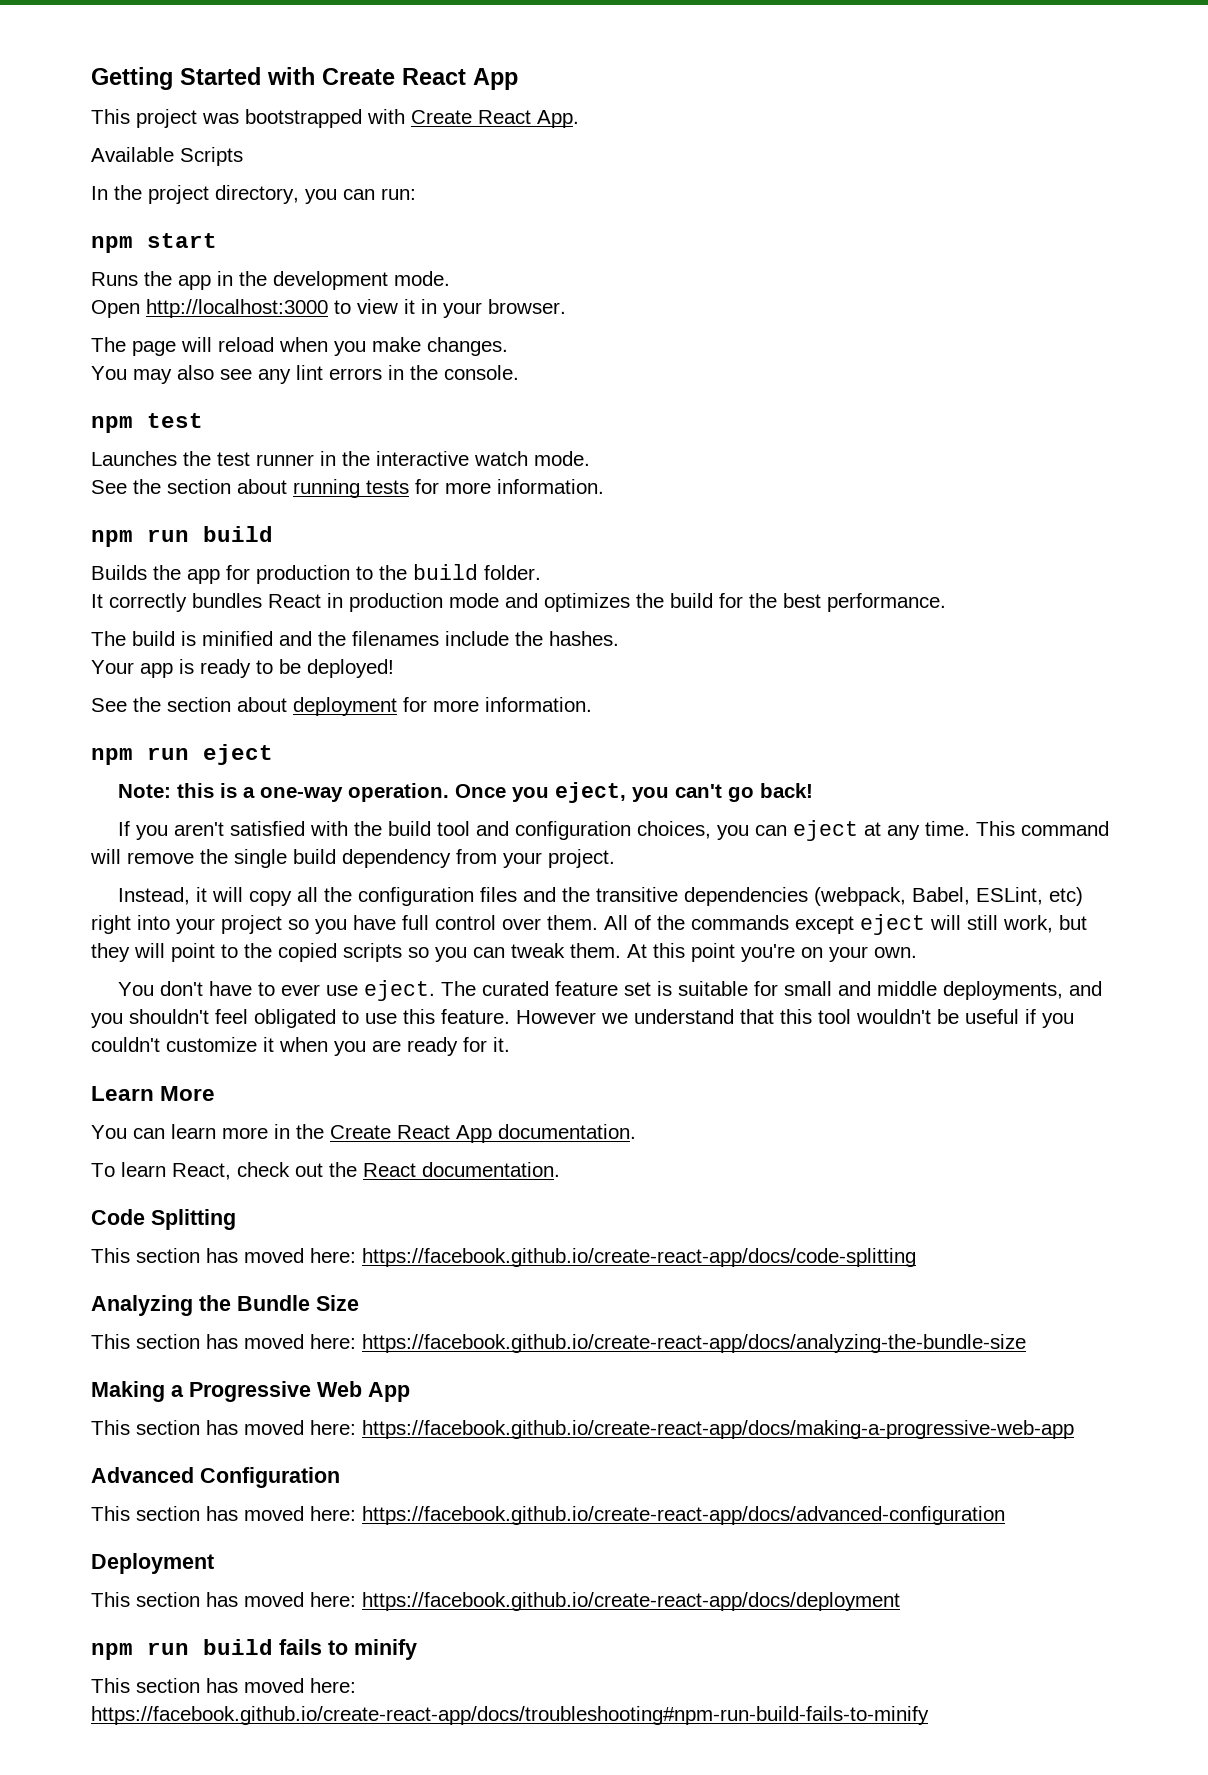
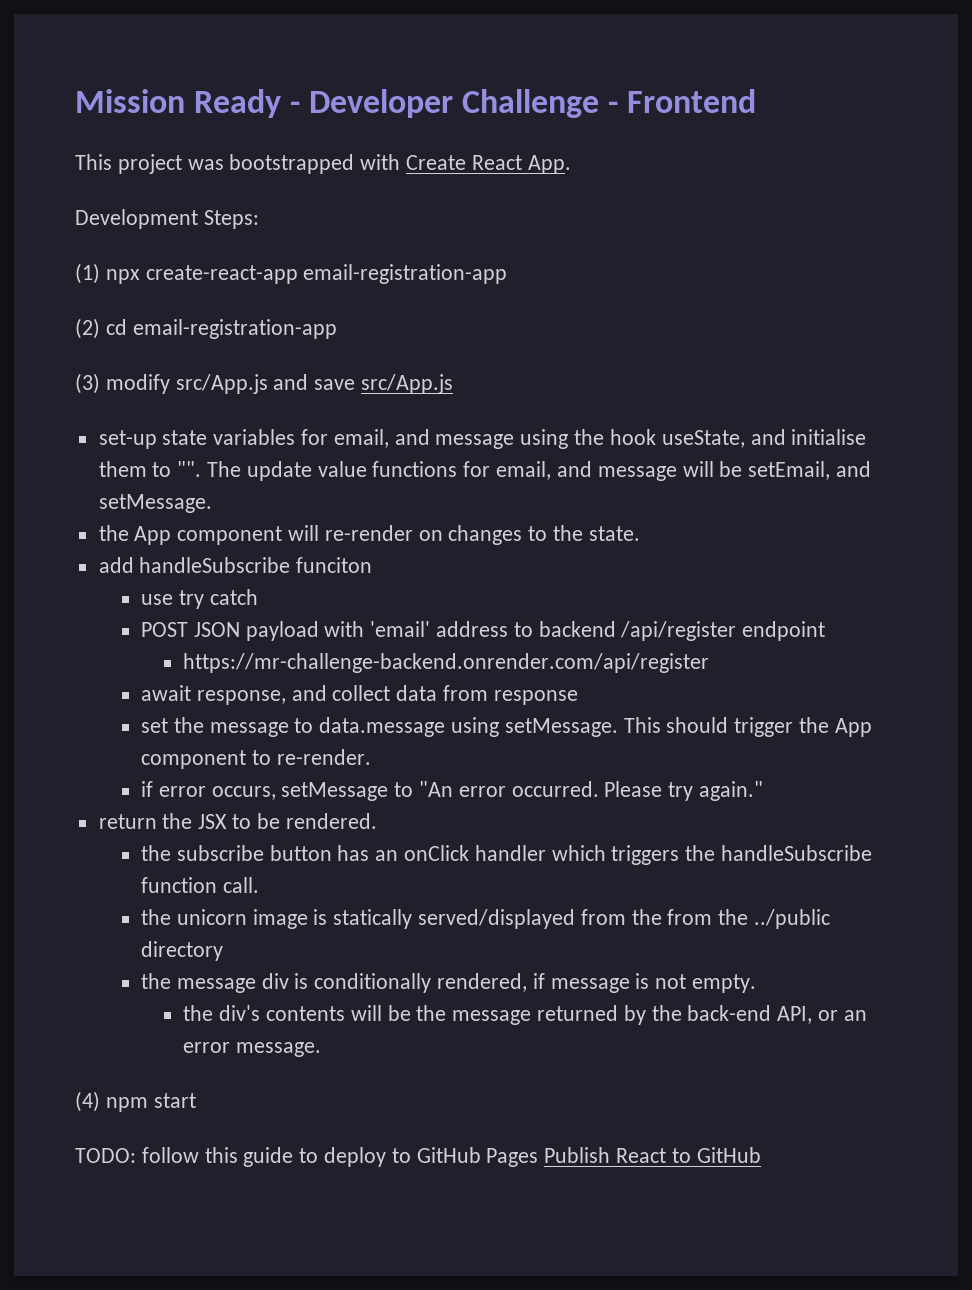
[91,67,518,90] Getting Started with Create React App -> [75,89,757,118] Mission Ready - Developer Challenge - Frontend
[91,147,243,166] [91,185,416,204] [91,233,217,253] [91,271,450,290] [91,299,566,318] [91,337,508,356] [91,365,519,384] [91,413,203,433] [91,451,590,466] [91,479,604,498] [91,526,273,547] [91,564,541,584] [91,593,946,612] [91,631,619,646] [91,659,394,678] [91,697,592,716] [91,744,273,765] [118,782,814,803] [118,820,1110,841] [90,849,615,868] [118,887,1084,906] [91,914,1087,935] [91,943,917,962] [118,980,1103,1001] [91,1009,1074,1028] [91,1037,510,1056] [91,1086,216,1101] [91,1124,636,1143] [91,1162,560,1180] [91,1209,236,1230] [91,1248,916,1267] [91,1295,359,1316] [91,1334,1026,1353] [91,1381,410,1402] [91,1420,1074,1439] [91,1467,340,1488] [91,1506,1005,1525] [91,1553,214,1574] [91,1592,900,1611] [91,1639,417,1660] [91,1678,356,1693] [91,1706,929,1725] Available Scripts // In the project directory, you can run: // npm start // Runs the app in the development mode. // Open http://localhost:3000 to view it in your browser. // The page will reload when you make changes. // You may also see any lint errors in the console. // npm test // Launches the test runner in the interactive watch mode. // See the section about running tests for more information. // npm run build // Builds the app for production to the build folder. // It correctly bundles React in production mode and optimizes the build for the best performance. // The build is minified and the filenames include the hashes. // Your app is ready to be deployed! // See the section about deployment for more information. // npm run eject // Note: this is a one-way operation. Once you eject, you can't go back! // If you aren't satisfied with the build tool and configuration choices, you can eject at any time. This command will remove the single build dependency from your project. // Instead, it will copy all the configuration files and the transitive dependencies (webpack, Babel, ESLint, etc) right into your project so you have full control over them. All of the commands except eject will still work, but they will point to the copied scripts so you can tweak them. At this point you're on your own. // You don't have to ever use eject. The curated feature set is suitable for small and middle deployments, and you shouldn't feel obligated to use this feature. However we understand that this tool wouldn't be useful if you couldn't customize it when you are ready for it. // Learn More // You can learn more in the Create React App documentation. // To learn React, check out the React documentation. // Code Splitting // This section has moved here: https://facebook.github.io/create-react-app/docs/code-splitting // Analyzing the Bundle Size // This section has moved here: https://facebook.github.io/create-react-app/docs/analyzing-the-bundle-size // Making a Progressive Web App // This section has moved here: https://facebook.github.io/create-react-app/docs/making-a-progressive-web-app // Advanced Configuration // This section has moved here: https://facebook.github.io/create-react-app/docs/advanced-configuration // Deployment // This section has moved here: https://facebook.github.io/create-react-app/docs/deployment // npm run build fails to minify // This section has moved here: https://facebook.github.io/create-react-app/docs/troubleshooting#npm-run-build-fails-to-minify -> [75,209,259,229] [75,263,508,284] [75,318,337,339] [75,373,454,394] [98,429,867,449] [98,461,871,481] [98,494,212,513] [98,525,640,545] [98,557,373,573] [140,589,258,609] [140,621,826,641] [183,653,710,673] [140,685,578,705] [140,717,872,737] [140,749,371,769] [140,781,764,801] [98,813,377,829] [140,845,873,865] [140,877,259,893] [140,909,831,929] [140,941,223,961] [140,973,757,993] [183,1005,867,1025] [183,1042,322,1057] [75,1091,196,1112] [75,1147,761,1167] Development Steps: // (1) npx create-react-app email-registration-app // (2) cd email-registration-app // (3) modify src/App.js and save src/App.js // set-up state variables for email, and message using the hook useState, and initialise them to "". The update value functions for email, and message will be setEmail, and setMessage. // the App component will re-render on changes to the state. // add handleSubscribe funciton // use try catch // POST JSON payload with 'email' address to backend /api/register endpoint // https://mr-challenge-backend.onrender.com/api/register // await response, and collect data from response // set the message to data.message using setMessage. This should trigger the App component to re-render. // if error occurs, setMessage to "An error occurred. Please try again." // return the JSX to be rendered. // the subscribe button has an onClick handler which triggers the handleSubscribe function call. // the unicorn image is statically served/displayed from the from the ../public directory // the message div is conditionally rendered, if message is not empty. // the div's contents will be the message returned by the back-end API, or an error message. // (4) npm start // TODO: follow this guide to deploy to GitHub Pages Publish React to GitHub

